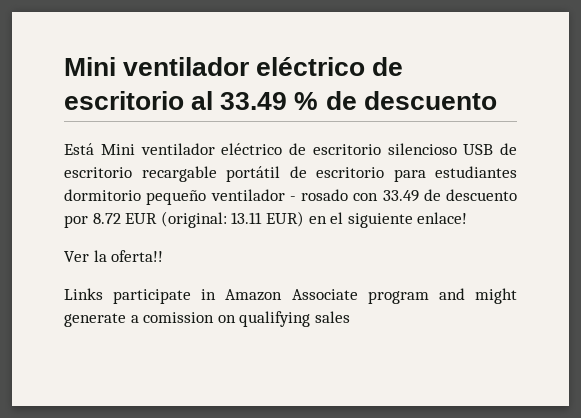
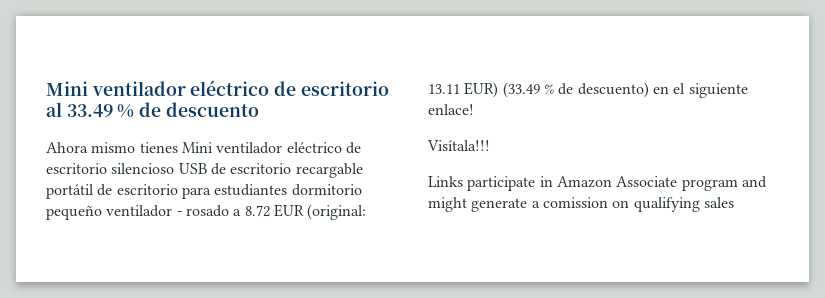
[64,143,94,155] Está -> [46,142,178,153] Ahora mismo tienes
[353,189,517,202] [64,215,88,228] con 33.49 de descuento por -> [233,209,242,216] a
(304, 219) none -> [502,82,649,98] (33.49 % de descuento)
[64,250,164,262] Ver la oferta!! -> [427,140,490,151] Visítala!!!

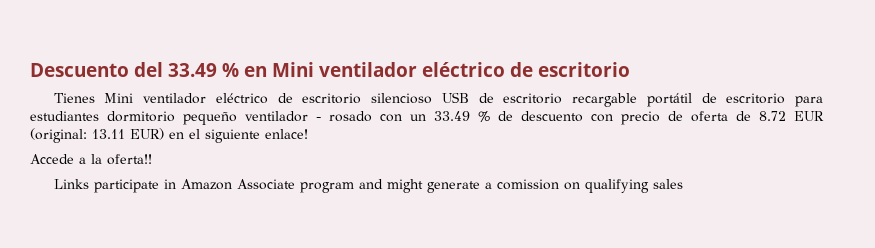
[46,80,389,96] [46,102,259,118] [46,142,178,153] Mini ventilador eléctrico de escritorio al 33.49 % de descuento // Ahora mismo tienes -> [30,62,630,77] [53,93,95,103] Descuento del 33.49 % en Mini ventilador eléctrico de escritorio // Tienes
[233,209,242,216] a -> [379,111,752,125] con un 33.49 % de descuento con precio de oferta de
[502,82,649,98] (33.49 % de descuento) -> (164, 134) none
[427,140,490,151] Visítala!!! -> [30,154,152,165] Accede a la oferta!!

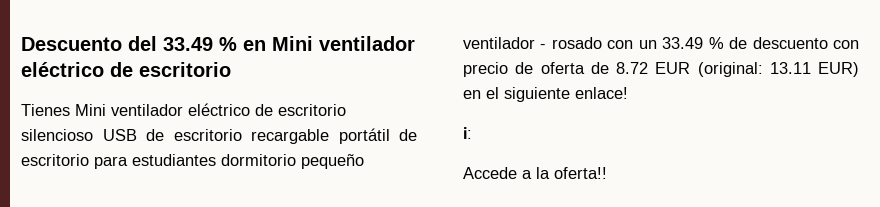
(308, 134) none -> [463,127,472,139] // ℹ:
[53,179,683,193] // Links participate in Amazon Associate program and might generate a comission on qualifying sales -> (607, 173) none

